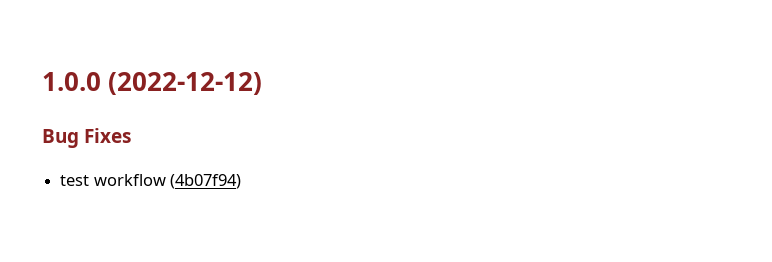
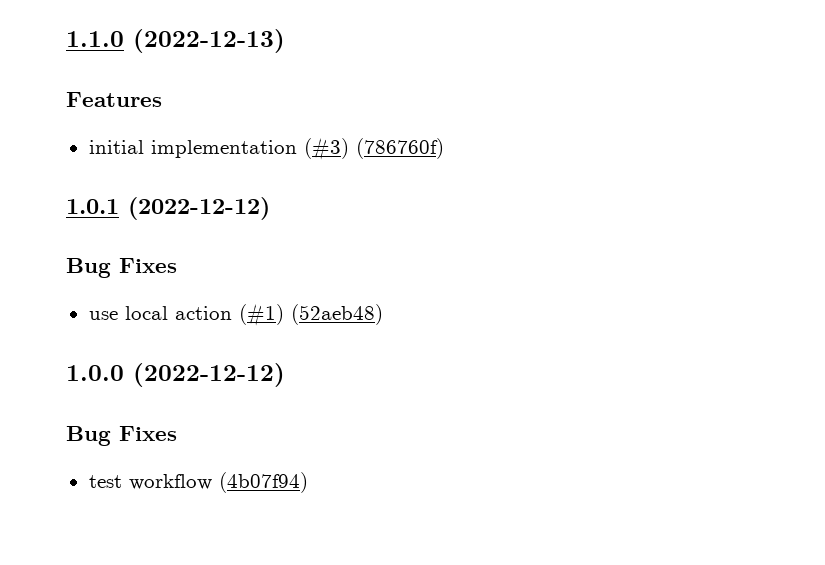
(42, 81) none -> [66,29,285,53] [66,92,162,107] [88,137,444,160] [66,197,270,220] [66,258,177,278] [88,303,383,326] 1.1.0 (2022-12-13) // Features // initial implementation (#3) (786760f) // 1.0.1 (2022-12-12) // Bug Fixes // use local action (#1) (52aeb48) //

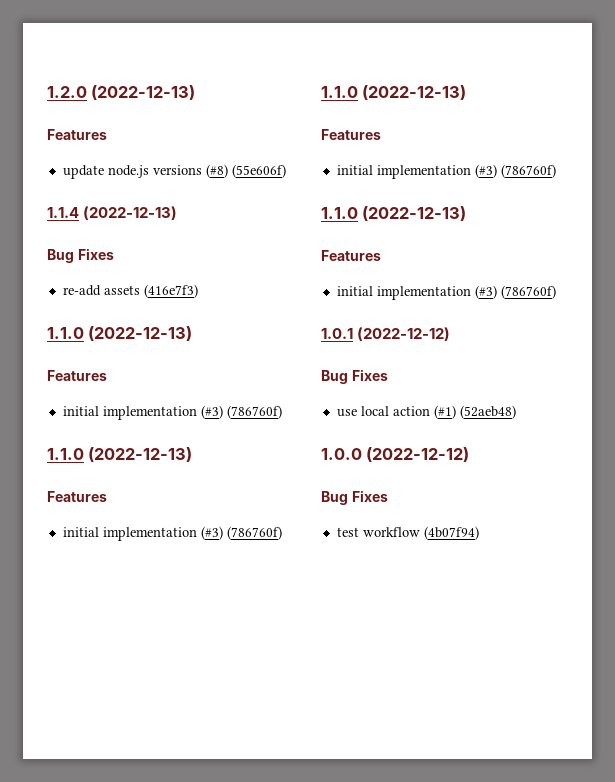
(66, 39) none -> [47,85,196,100] [47,129,107,140] [62,164,286,179] [47,206,178,220] [47,248,114,263] [62,284,198,298] [47,326,193,341] [47,370,107,381] [62,405,282,420] [47,447,193,462] [47,491,107,502] [62,526,282,541] [321,85,467,100] [321,129,381,140] [336,164,556,179] 1.2.0 (2022-12-13) // Features // update node.js versions (#8) (55e606f) // 1.1.4 (2022-12-13) // Bug Fixes // re-add assets (416e7f3) // 1.1.0 (2022-12-13) // Features // initial implementation (#3) (786760f) // 1.1.0 (2022-12-13) // Features // initial implementation (#3) (786760f) // 1.1.0 (2022-12-13) // Features // initial implementation (#3) (786760f) //

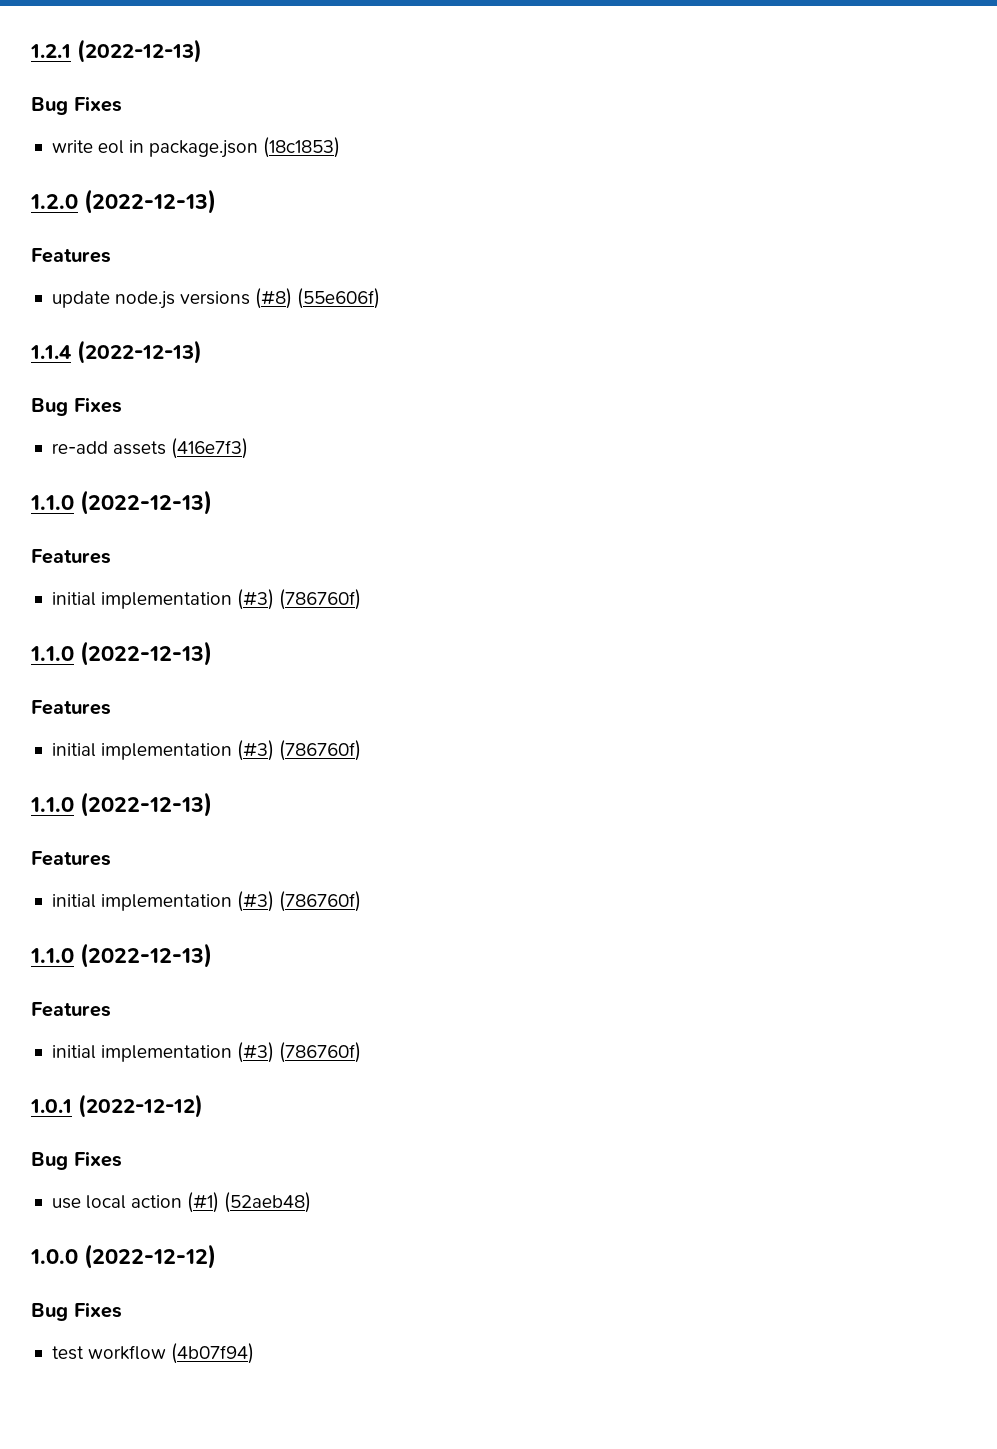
(47, 92) none -> [30,39,202,63] [31,96,122,115] [51,137,341,158] 1.2.1 (2022-12-13) // Bug Fixes // write eol in package.json (18c1853) //

